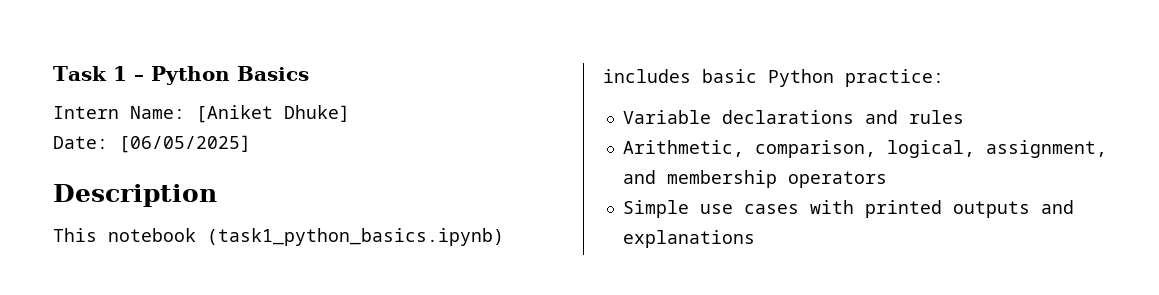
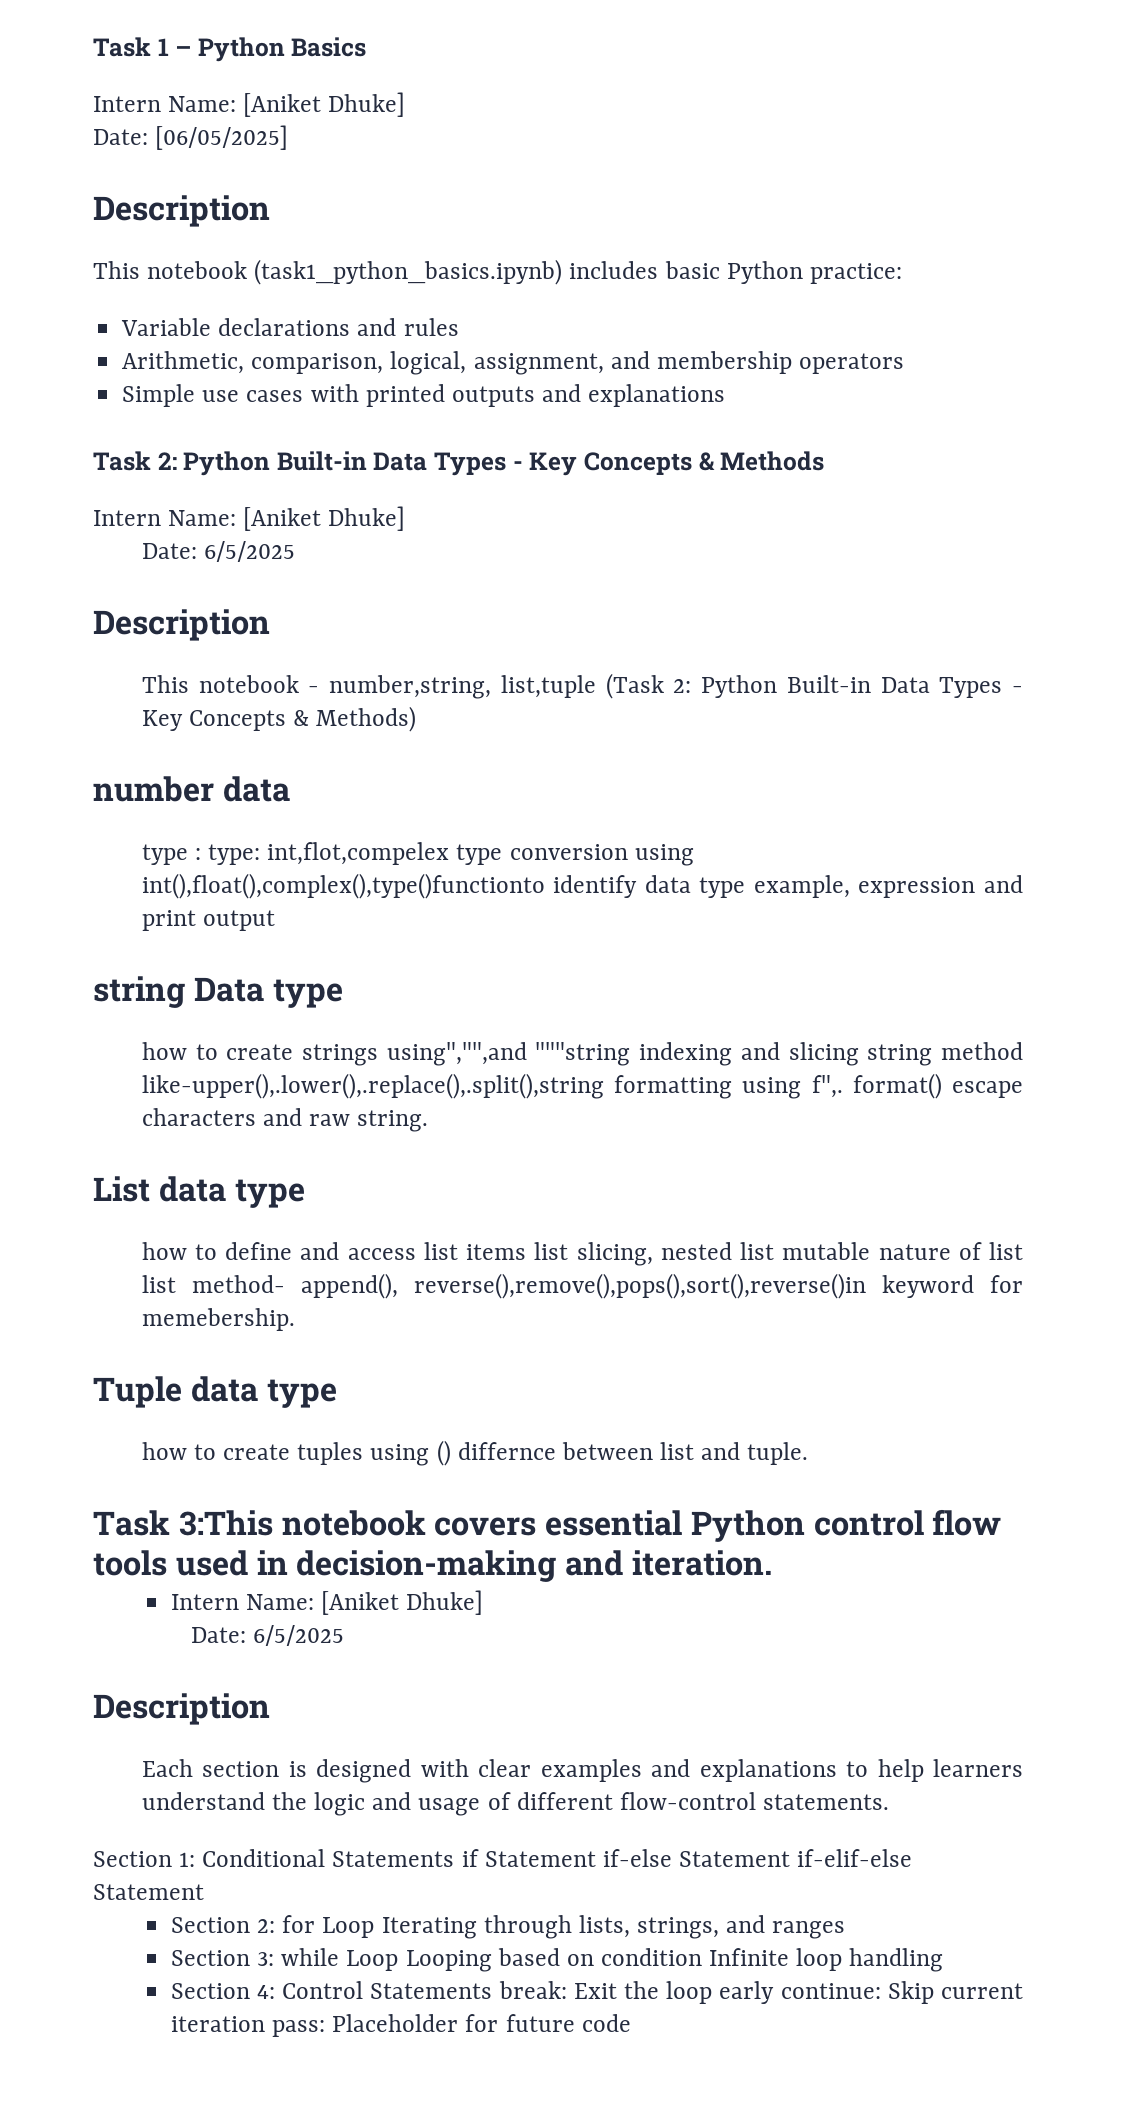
(755, 239) none -> [93,451,825,476] [93,506,406,531] [141,541,295,562] [93,609,270,641] [141,673,1023,699] [141,706,417,732] [93,776,290,802] [141,842,694,866] [141,873,1023,899] [141,910,275,931] [93,976,343,1008] [141,1042,1023,1066] [141,1073,1023,1099] [141,1108,429,1132] [93,1176,305,1208] [141,1242,1023,1266] [141,1273,1024,1299] [141,1308,295,1331] [93,1376,337,1408] [141,1440,809,1466] [93,1509,1002,1542] [93,1550,772,1582] [170,1590,484,1615] [190,1625,344,1646] [93,1693,270,1725] [141,1759,1024,1783] [141,1792,890,1816] [93,1849,913,1867] [93,1884,204,1900] [170,1915,846,1939] [170,1948,944,1972] [170,1981,1024,2004] [170,2014,631,2037] // Task 2: Python Built-in Data Types - Key Concepts & Methods // Intern Name: [Aniket Dhuke] // Date: 6/5/2025 // Description // This notebook - number,string, list,tuple (Task 2: Python Built-in Data Types - Key Concepts & Methods) // number data // type : type: int,flot,compelex type conversion using int(),float(),complex(),type()functionto identify data type example, expression and print output // string Data type // how to create strings using","",and """string indexing and slicing string method like-upper(),.lower(),.replace(),.split(),string formatting using f",. format() escape characters and raw string. // List data type // how to define and access list items list slicing, nested list mutable nature of list list method- append(), reverse(),remove(),pops(),sort(),reverse()in keyword for memebership. // Tuple data type // how to create tuples using () differnce between list and tuple. // Task 3:This notebook covers essential Python control flow tools used in decision-making and iteration. // Intern Name: [Aniket Dhuke] // Date: 6/5/2025 // Description // Each section is designed with clear examples and explanations to help learners understand the logic and usage of different flow-control statements. // Section 1: Conditional Statements if Statement if-else Statement if-elif-else Statement // Section 2: for Loop Iterating through lists, strings, and ranges // Section 3: while Loop Looping based on condition Infinite loop handling // Section 4: Control Statements break: Exit the loop early continue: Skip current iteration pass: Placeholder for future code

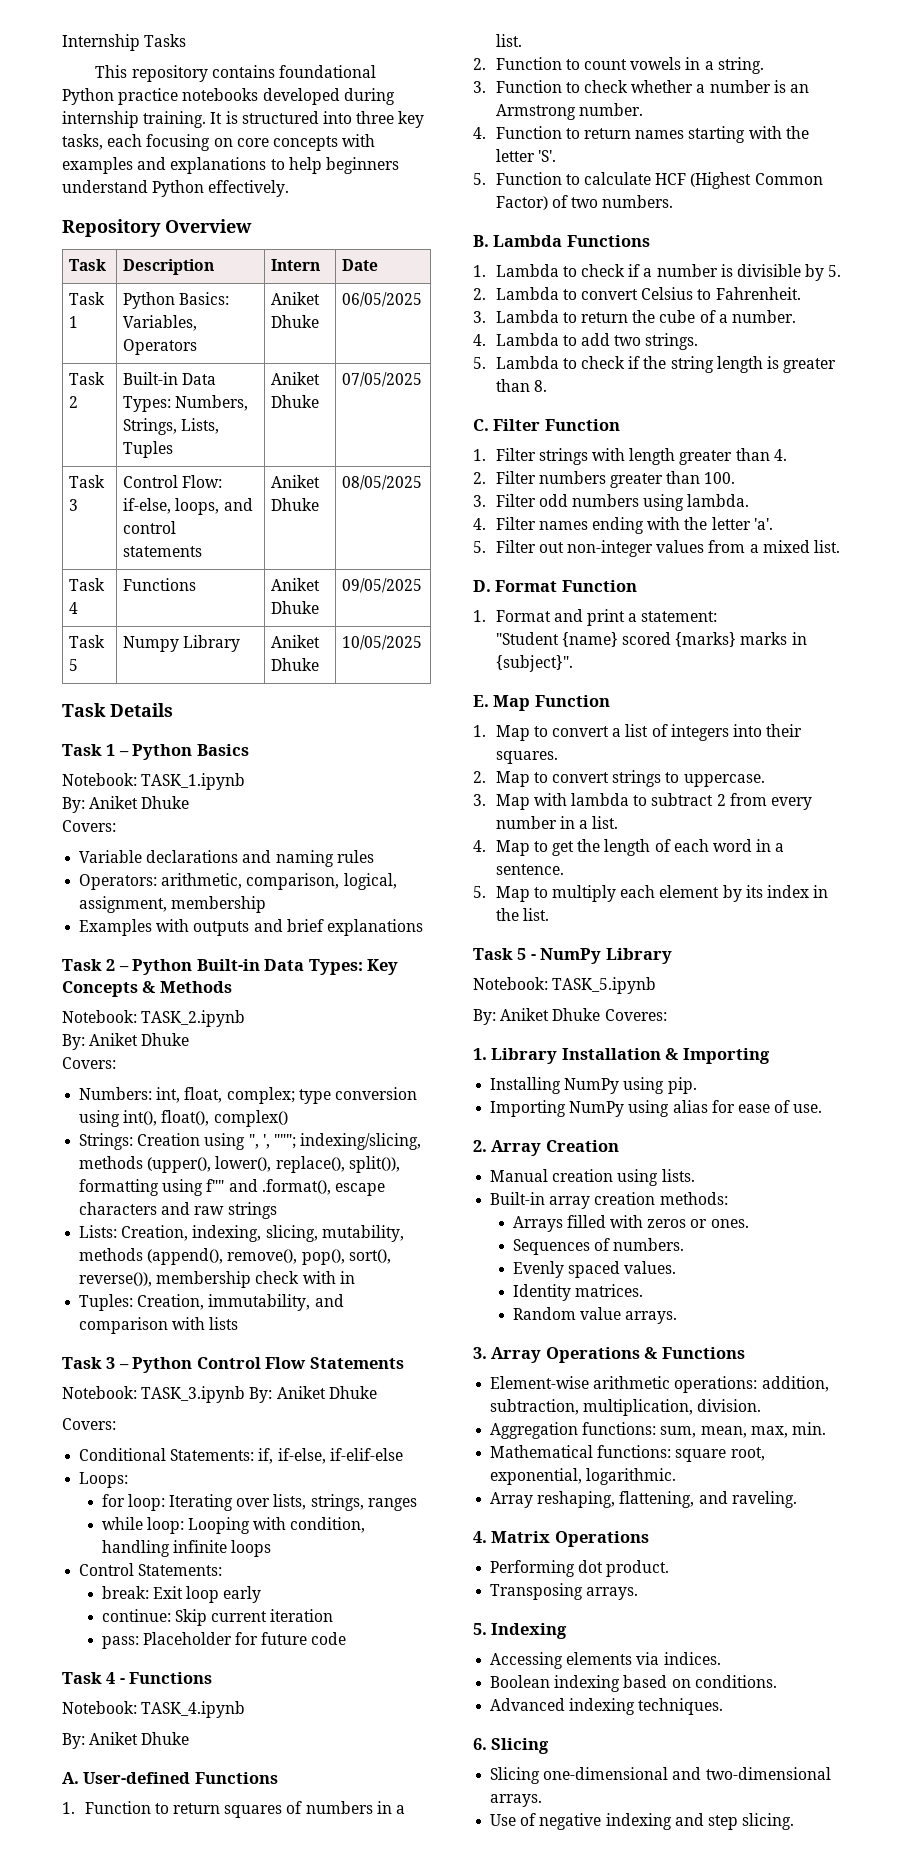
(93, 47) none -> [62,34,187,51] [95,65,376,82] [62,88,395,105] [62,111,425,128] [62,134,376,151] [62,157,399,174] [62,180,290,197] [62,219,252,237] [69,259,107,271] [123,259,215,275] [271,259,321,271] [342,259,379,271] [69,292,106,305] [69,316,79,328] [123,292,230,309] [123,315,198,331] [123,339,198,355] [271,292,321,305] [271,315,320,328] [342,292,423,307] [69,372,106,385] [69,396,79,408] [123,372,217,385] [123,395,249,412] [123,418,220,435] [123,441,174,458] [271,372,321,385] [271,395,320,408] [342,372,423,387] [69,475,106,488] [69,499,79,511] [123,475,223,488] [123,498,253,515] [123,521,177,534] [123,546,203,557] [271,475,321,488] [271,498,320,511] [342,475,423,490] [69,578,106,591] [69,602,79,614] [123,578,197,591] [271,578,321,591] [271,601,320,614] [342,578,423,593] [69,635,106,648] [69,659,79,671] [123,635,241,652] [271,635,321,648] [271,658,320,671] [342,635,423,650] [62,703,173,717] Internship Tasks // This repository contains foundational Python practice notebooks developed during internship training. It is structured into three key tasks, each focusing on core concepts with examples and explanations to help beginners understand Python effectively. // Repository Overview // Task | Description | Intern | Date // Task 1 | Python Basics: Variables, Operators | Aniket Dhuke | 06/05/2025 // Task 2 | Built-in Data Types: Numbers, Strings, Lists, Tuples | Aniket Dhuke | 07/05/2025 // Task 3 | Control Flow: if-else, loops, and control statements | Aniket Dhuke | 08/05/2025 // Task 4 | Functions | Aniket Dhuke | 09/05/2025 // Task 5 | Numpy Library | Aniket Dhuke | 10/05/2025 // Task Details //
[93,92,406,117] [93,125,289,150] [93,195,270,227] [93,259,902,285] Intern Name: [Aniket Dhuke] // Date: [06/05/2025] // Description // This notebook (task1_python_basics.ipynb) includes basic Python practice: -> [62,773,246,790] [62,796,190,813] [62,820,116,832] Notebook: TASK_1.ipynb // By: Aniket Dhuke // Covers:
(397, 327) none -> [275,850,334,867] naming
[122,351,245,374] Arithmetic, -> [79,873,243,890] Operators: arithmetic,
[610,351,905,374] [122,384,445,407] and membership operators // Simple use cases with printed -> [171,896,267,913] [79,919,190,936] membership // Examples with
(582, 393) none -> [286,919,324,932] brief
[157,451,523,476] 2: Python Built-in Data Types - -> [106,959,363,975] 2 – Python Built-in Data Types:
[93,506,406,531] [141,541,295,562] [93,609,270,641] [141,673,1023,699] [141,706,417,732] [93,776,290,802] [141,842,694,866] [141,873,1023,899] [141,910,275,931] [93,976,343,1008] [141,1042,1023,1066] [141,1073,1023,1099] [141,1108,429,1132] [93,1176,305,1208] [141,1242,1023,1266] [141,1273,1024,1299] [141,1308,295,1331] [93,1376,337,1408] [141,1440,809,1466] [93,1509,1002,1542] [93,1550,772,1582] [170,1590,484,1615] [190,1625,344,1646] [93,1693,270,1725] [141,1759,1024,1783] [141,1792,890,1816] [93,1849,913,1867] [93,1884,204,1900] [170,1915,572,1939] Intern Name: [Aniket Dhuke] // Date: 6/5/2025 // Description // This notebook - number,string, list,tuple (Task 2: Python Built-in Data Types - Key Concepts & Methods) // number data // type : type: int,flot,compelex type conversion using int(),float(),complex(),type()functionto identify data type example, expression and print output // string Data type // how to create strings using","",and """string indexing and slicing string method like-upper(),.lower(),.replace(),.split(),string formatting using f",. format() escape characters and raw string. // List data type // how to define and access list items list slicing, nested list mutable nature of list list method- append(), reverse(),remove(),pops(),sort(),reverse()in keyword for memebership. // Tuple data type // how to create tuples using () differnce between list and tuple. // Task 3:This notebook covers essential Python control flow tools used in decision-making and iteration. // Intern Name: [Aniket Dhuke] // Date: 6/5/2025 // Description // Each section is designed with clear examples and explanations to help learners understand the logic and usage of different flow-control statements. // Section 1: Conditional Statements if Statement if-else Statement if-elif-else Statement // Section 2: for Loop Iterating through -> [62,1010,246,1027] [62,1033,190,1050] [62,1057,116,1069] [79,1087,417,1104] [79,1110,288,1127] [79,1133,422,1150] [79,1156,400,1173] [79,1179,385,1196] [79,1202,277,1219] [79,1225,404,1242] [79,1248,391,1265] [79,1271,355,1288] [79,1294,344,1311] [79,1317,239,1334] [62,1357,404,1373] [62,1386,377,1403] [62,1418,116,1430] [79,1448,403,1464] [79,1472,129,1488] [101,1494,271,1511] Notebook: TASK_2.ipynb // By: Aniket Dhuke // Covers: // Numbers: int, float, complex; type conversion using int(), float(), complex() // Strings: Creation using ", ', """; indexing/slicing, methods (upper(), lower(), replace(), split()), formatting using f"" and .format(), escape characters and raw strings // Lists: Creation, indexing, slicing, mutability, methods (append(), remove(), pop(), sort(), reverse()), membership check with in // Tuples: Creation, immutability, and comparison with lists // Task 3 – Python Control Flow Statements // Notebook: TASK_3.ipynb By: Aniket Dhuke // Covers: // Conditional Statements: if, if-else, if-elif-else // Loops: // for loop: Iterating over
[726,1915,766,1933] and -> (364, 1502) none
[170,1948,944,1972] [170,1981,493,1999] Section 3: while Loop Looping based on condition Infinite loop handling // Section 4: Control Statements -> [101,1517,366,1534] [101,1540,272,1557] [79,1563,223,1576] while loop: Looping with condition, handling infinite loops // Control Statements: //
[624,1981,660,1999] the -> (183, 1592) none
(775, 1992) none -> (262, 1594) //
(265, 2024) none -> (334, 1615) //
(631, 2023) none -> [62,1672,213,1684] [62,1701,246,1718] [62,1732,190,1749] [62,1772,278,1784] [62,1801,405,1818] [495,34,522,47] [473,57,764,74] [473,80,809,93] [495,103,643,120] [473,126,809,143] [495,149,556,162] [473,172,823,189] [495,195,674,210] [473,235,650,247] [473,264,842,281] [473,287,801,300] [473,310,796,323] [473,333,699,350] [473,356,837,373] [495,379,547,392] [473,419,620,431] [473,448,787,465] [473,471,736,488] [473,494,750,511] [473,517,773,534] [473,540,840,557] [473,580,637,592] [473,609,718,626] [495,632,807,647] [495,655,573,672] [473,695,610,711] [473,724,803,741] [495,751,558,764] [473,770,765,787] [473,793,812,810] [495,816,619,829] [473,839,785,856] [495,864,564,875] [473,885,829,902] [495,908,549,921] [473,948,672,964] [473,977,657,994] [473,1008,667,1025] [473,1048,770,1064] [490,1077,697,1094] [490,1100,823,1117] [473,1140,619,1156] [490,1169,695,1186] [490,1192,728,1209] [512,1215,749,1232] [512,1238,685,1255] [512,1261,677,1278] [512,1284,643,1301] [512,1307,678,1324] [473,1347,745,1363] [490,1376,829,1393] [490,1399,762,1416] [490,1422,826,1439] [490,1445,765,1462] [490,1468,677,1485] [490,1491,797,1508] [473,1531,649,1547] [490,1560,670,1577] [490,1583,639,1600] [473,1623,568,1639] [490,1652,721,1669] [490,1675,777,1692] [490,1698,724,1715] [473,1738,550,1754] [490,1767,831,1784] [490,1794,543,1807] [490,1813,795,1830] // Task 4 - Functions // Notebook: TASK_4.ipynb // By: Aniket Dhuke // A. User-defined Functions // 1. Function to return squares of numbers in a list. // 2. Function to count vowels in a string. // 3. Function to check whether a number is an Armstrong number. // 4. Function to return names starting with the letter 'S'. // 5. Function to calculate HCF (Highest Common Factor) of two numbers. // B. Lambda Functions // 1. Lambda to check if a number is divisible by 5. // 2. Lambda to convert Celsius to Fahrenheit. // 3. Lambda to return the cube of a number. // 4. Lambda to add two strings. // 5. Lambda to check if the string length is greater than 8. // C. Filter Function // 1. Filter strings with length greater than 4. // 2. Filter numbers greater than 100. // 3. Filter odd numbers using lambda. // 4. Filter names ending with the letter 'a'. // 5. Filter out non-integer values from a mixed list. // D. Format Function // 1. Format and print a statement: // "Student {name} scored {marks} marks in {subject}". // E. Map Function // 1. Map to convert a list of integers into their squares. // 2. Map to convert strings to uppercase. // 3. Map with lambda to subtract 2 from every number in a list. // 4. Map to get the length of each word in a sentence. // 5. Map to multiply each element by its index in the list. // Task 5 - NumPy Library // Notebook: TASK_5.ipynb // By: Aniket Dhuke Coveres: // 1. Library Installation & Importing // Installing NumPy using pip. // Importing NumPy using alias for ease of use. // 2. Array Creation // Manual creation using lists. // Built-in array creation methods: // Arrays filled with zeros or ones. // Sequences of numbers. // Evenly spaced values. // Identity matrices. // Random value arrays. // 3. Array Operations & Functions // Element-wise arithmetic operations: addition, subtraction, multiplication, division. // Aggregation functions: sum, mean, max, min. // Mathematical functions: square root, exponential, logarithmic. // Array reshaping, flattening, and raveling. // 4. Matrix Operations // Performing dot product. // Transposing arrays. // 5. Indexing // Accessing elements via indices. // Boolean indexing based on conditions. // Advanced indexing techniques. // 6. Slicing // Slicing one-dimensional and two-dimensional arrays. // Use of negative indexing and step slicing.

